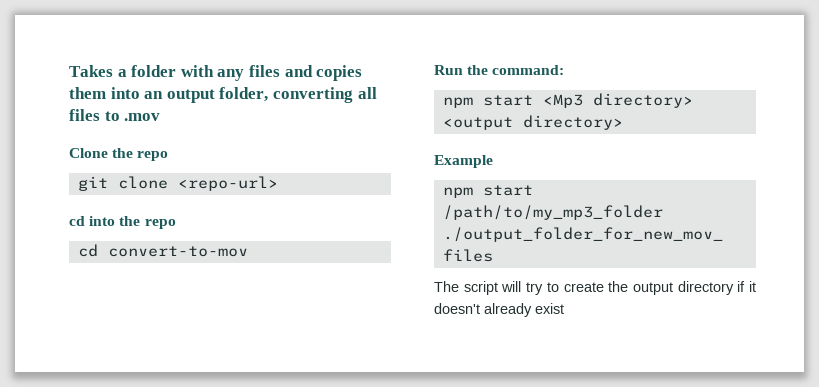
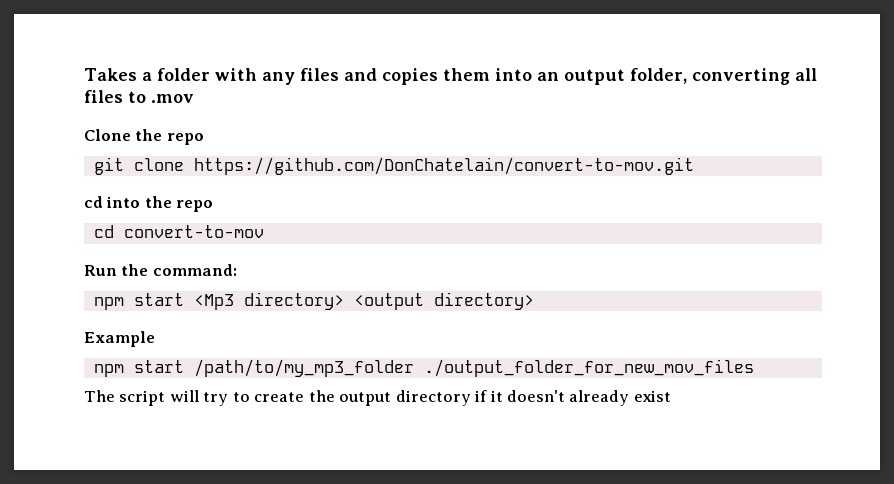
[177,176,278,191] <repo-url> -> [193,157,694,175] https://github.com/DonChatelain/convert-to-mov.git

